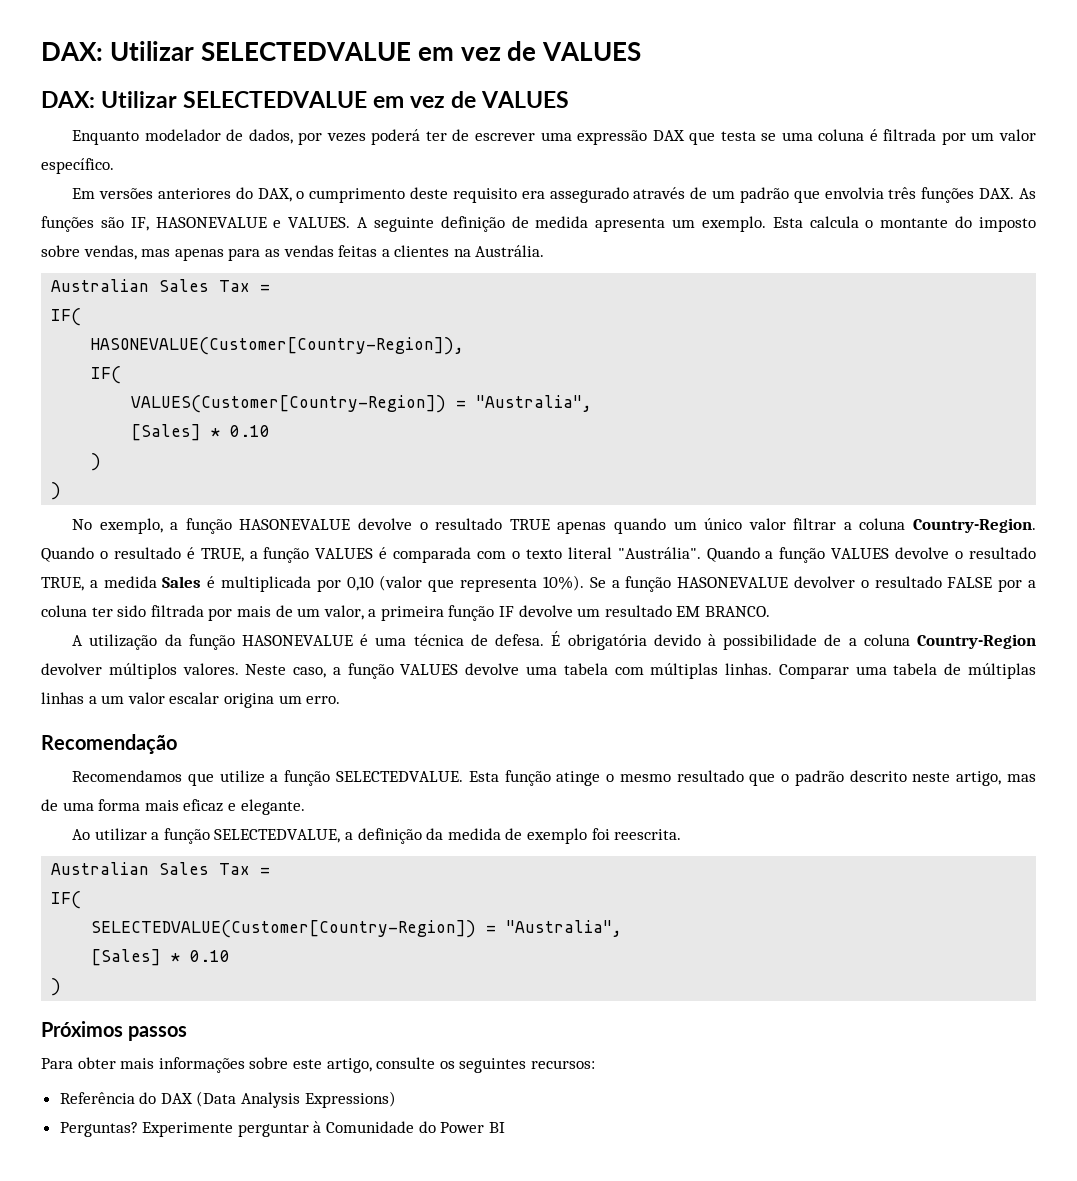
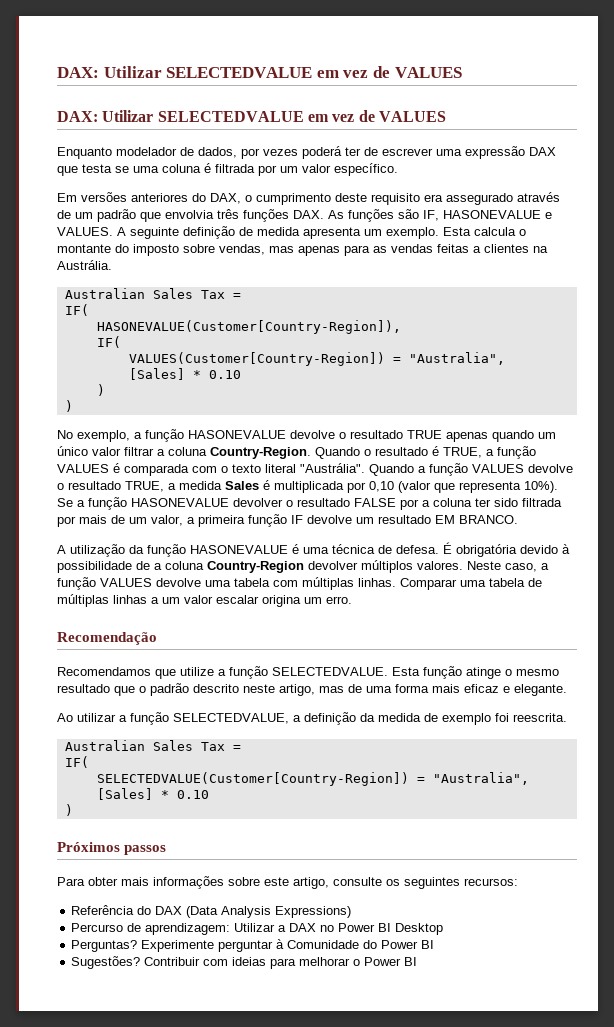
(396, 1099) none -> [71,923,444,935] // Percurso de aprendizagem: Utilizar a DAX no Power BI Desktop
(505, 1127) none -> [71,956,418,969] // Sugestões? Contribuir com ideias para melhorar o Power BI

